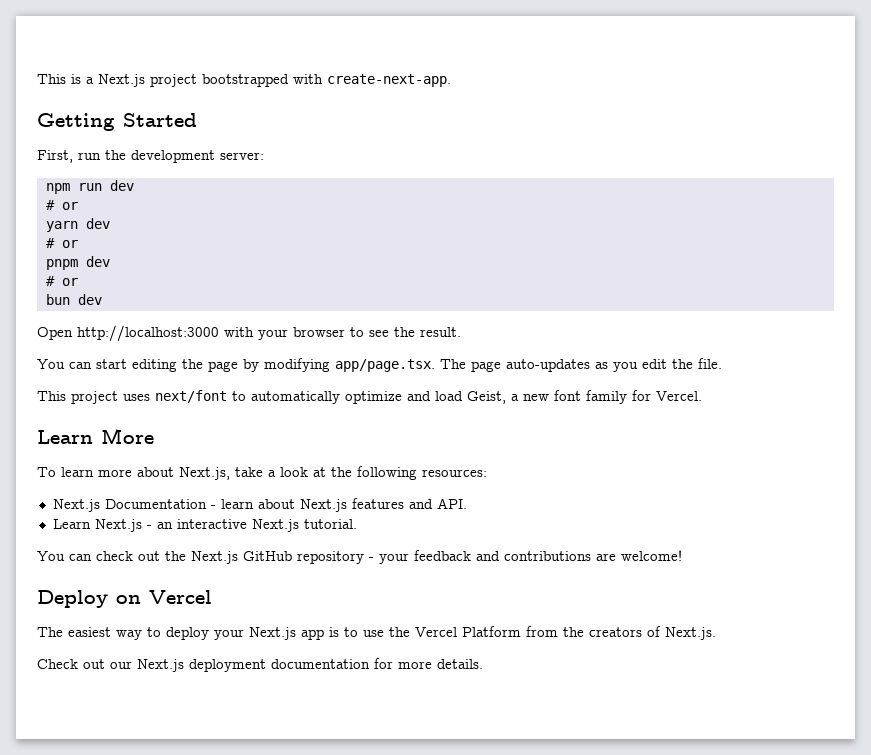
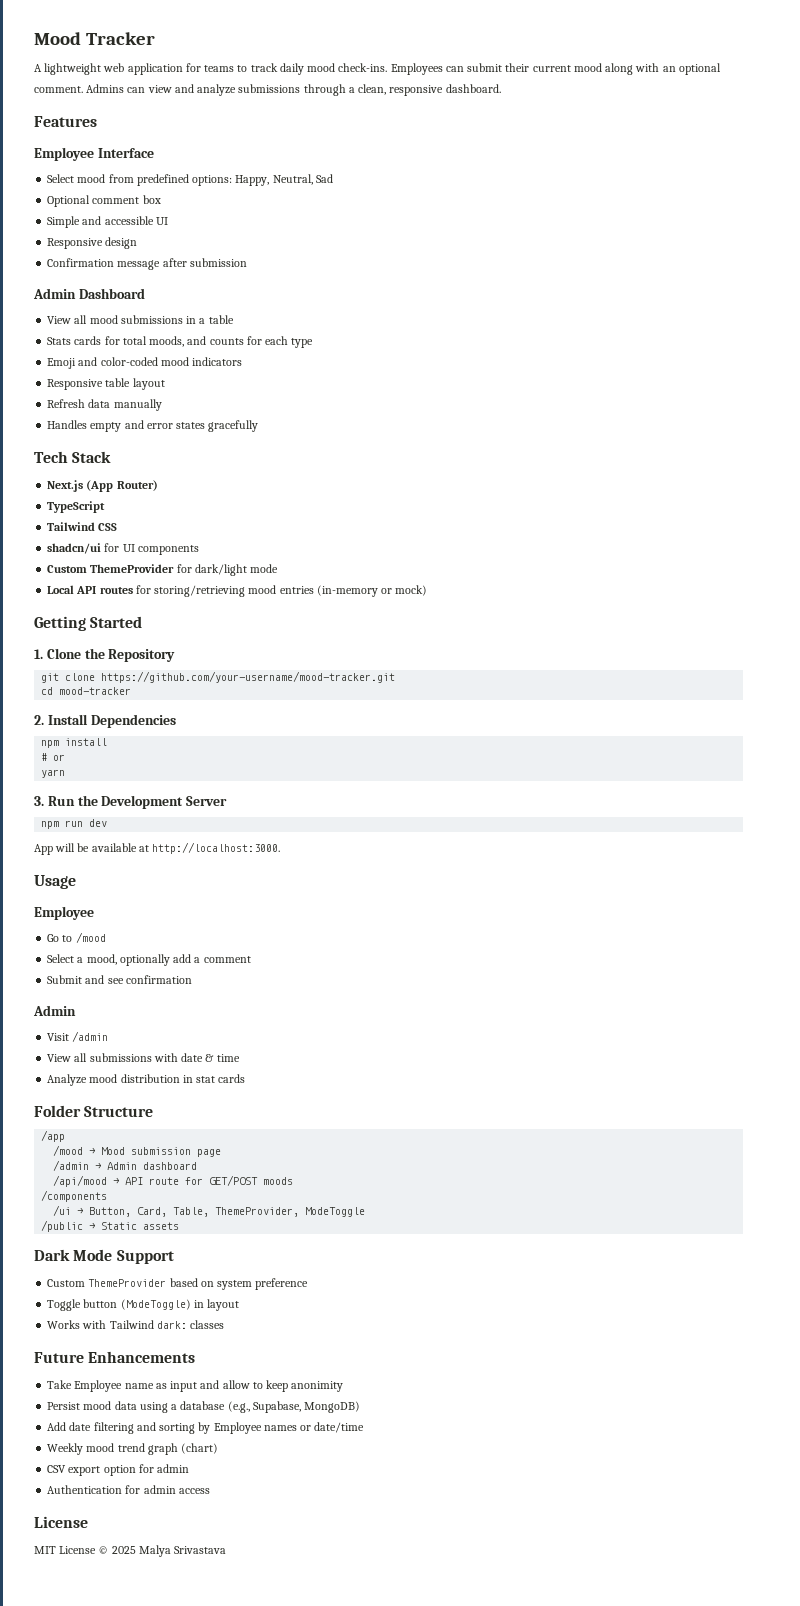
[37,74,451,87] [37,113,197,131] [37,150,264,163] [45,180,134,194] [45,200,78,210] [45,218,110,232] [45,238,78,248] [45,256,110,270] [45,276,78,286] [45,294,102,305] [37,325,461,342] [37,358,722,372] [37,390,702,404] [37,428,154,444] [37,466,487,480] [52,498,467,512] [52,519,357,532] [37,550,682,564] [37,590,212,608] [37,626,716,640] [37,658,483,672] This is a Next.js project bootstrapped with create-next-app. // Getting Started // First, run the development server: // npm run dev // # or // yarn dev // # or // pnpm dev // # or // bun dev // Open http://localhost:3000 with your browser to see the result. // You can start editing the page by modifying app/page.tsx. The page auto-updates as you edit the file. // This project uses next/font to automatically optimize and load Geist, a new font family for Vercel. // Learn More // To learn more about Next.js, take a look at the following resources: // Next.js Documentation - learn about Next.js features and API. // Learn Next.js - an interactive Next.js tutorial. // You can check out the Next.js GitHub repository - your feedback and contributions are welcome! // Deploy on Vercel // The easiest way to deploy your Next.js app is to use the Vercel Platform from the creators of Next.js. // Check out our Next.js deployment documentation for more details. -> [34,32,155,45] [34,63,721,75] [34,84,501,96] [34,116,97,127] [34,147,154,161] [47,174,333,186] [47,195,161,207] [47,216,168,228] [47,237,138,249] [47,258,247,270] [33,288,145,299] [47,315,234,324] [47,336,314,348] [47,357,243,369] [47,378,165,390] [47,399,162,411] [47,420,259,432] [34,451,112,463] [47,480,158,492] [47,501,106,513] [47,522,118,531] [47,543,199,555] [47,564,279,576] [47,585,428,597] [34,616,143,631] [34,648,176,662] [41,671,396,683] [41,687,132,695] [34,714,176,728] [41,738,108,748] [41,753,66,761] [41,769,66,778] [34,795,228,809] [41,819,108,829] [34,842,281,855] [34,875,76,889] [34,906,94,920] [47,932,106,943] [47,954,251,966] [47,975,192,984] [33,1005,76,1016] [47,1031,109,1042] [47,1053,240,1062] [47,1074,246,1086] [34,1105,154,1117] [41,1130,66,1142] [53,1145,222,1157] [53,1160,198,1171] [53,1175,294,1187] [41,1190,108,1202] [53,1205,366,1217] [41,1220,180,1232] [34,1249,174,1264] [47,1278,309,1290] [47,1299,240,1311] [47,1320,225,1329] [34,1351,196,1363] [47,1380,344,1392] [47,1401,361,1413] [47,1422,365,1434] [47,1443,219,1455] [47,1464,190,1476] [47,1485,210,1494] [34,1516,88,1528] [34,1545,227,1557] Mood Tracker // A lightweight web application for teams to track daily mood check-ins. Employees can submit their current mood along with an optional comment. Admins can view and analyze submissions through a clean, responsive dashboard. // Features // Employee Interface // Select mood from predefined options: Happy, Neutral, Sad // Optional comment box // Simple and accessible UI // Responsive design // Confirmation message after submission // Admin Dashboard // View all mood submissions in a table // Stats cards for total moods, and counts for each type // Emoji and color-coded mood indicators // Responsive table layout // Refresh data manually // Handles empty and error states gracefully // Tech Stack // Next.js (App Router) // TypeScript // Tailwind CSS // shadcn/ui for UI components // Custom ThemeProvider for dark/light mode // Local API routes for storing/retrieving mood entries (in-memory or mock) // Getting Started // 1. Clone the Repository // git clone https://github.com/your-username/mood-tracker.git // cd mood-tracker // 2. Install Dependencies // npm install // # or // yarn // 3. Run the Development Server // npm run dev // App will be available at http://localhost:3000. // Usage // Employee // Go to /mood // Select a mood, optionally add a comment // Submit and see confirmation // Admin // Visit /admin // View all submissions with date & time // Analyze mood distribution in stat cards // Folder Structure // /app // /mood → Mood submission page // /admin → Admin dashboard // /api/mood → API route for GET/POST moods // /components // /ui → Button, Card, Table, ThemeProvider, ModeToggle // /public → Static assets // Dark Mode Support // Custom ThemeProvider based on system preference // Toggle button (ModeToggle) in layout // Works with Tailwind dark: classes // Future Enhancements // Take Employee name as input and allow to keep anonimity // Persist mood data using a database (e.g., Supabase, MongoDB) // Add date filtering and sorting by Employee names or date/time // Weekly mood trend graph (chart) // CSV export option for admin // Authentication for admin access // License // MIT License © 2025 Malya Srivastava

